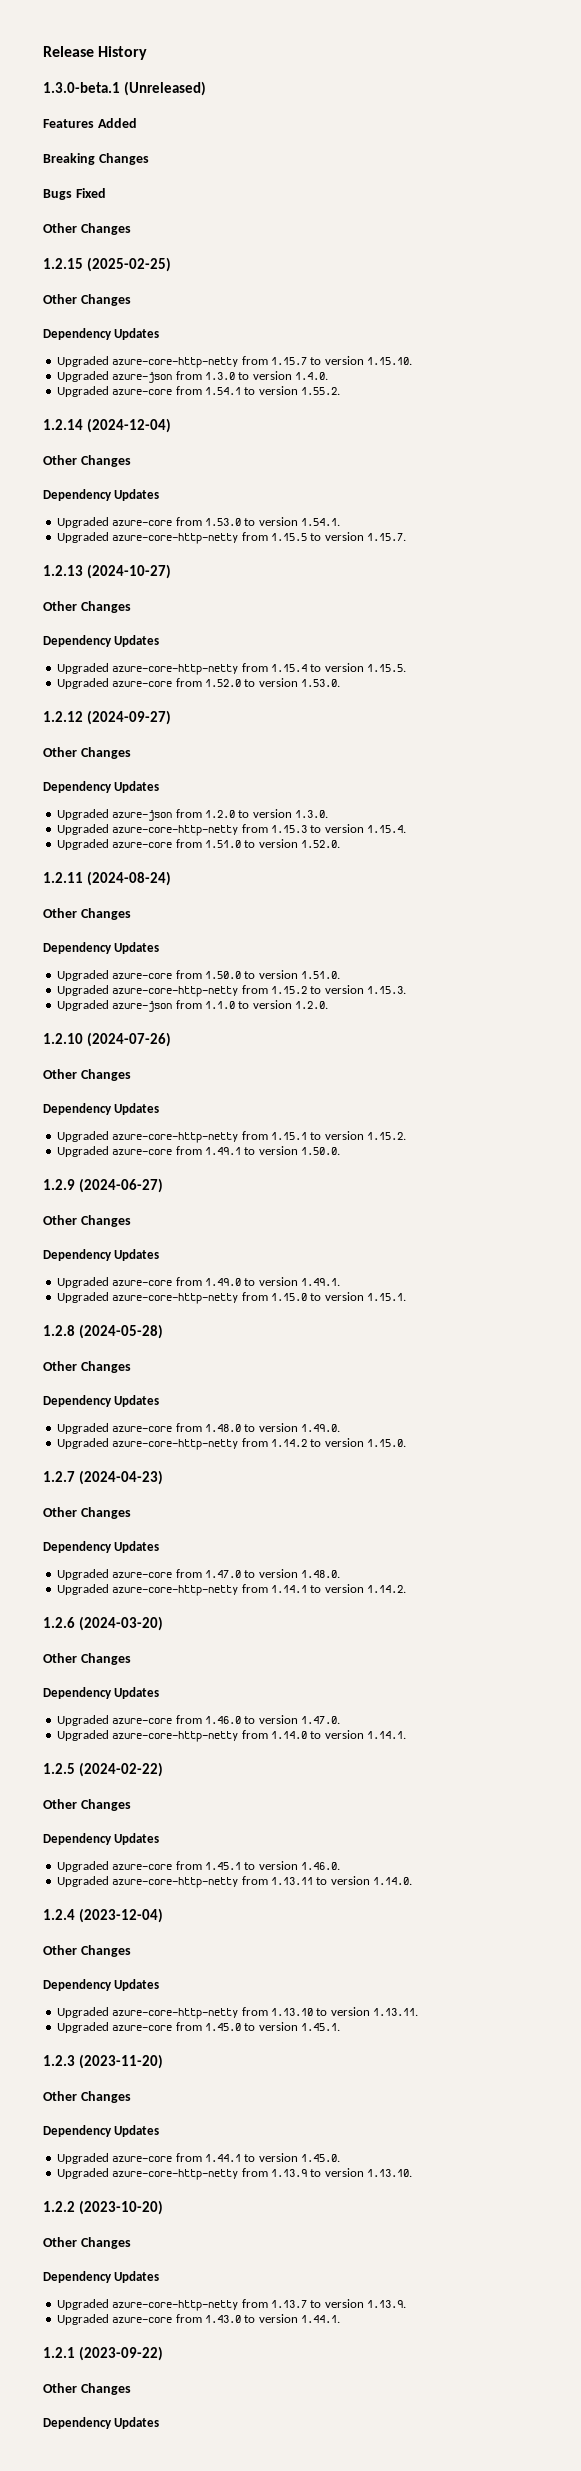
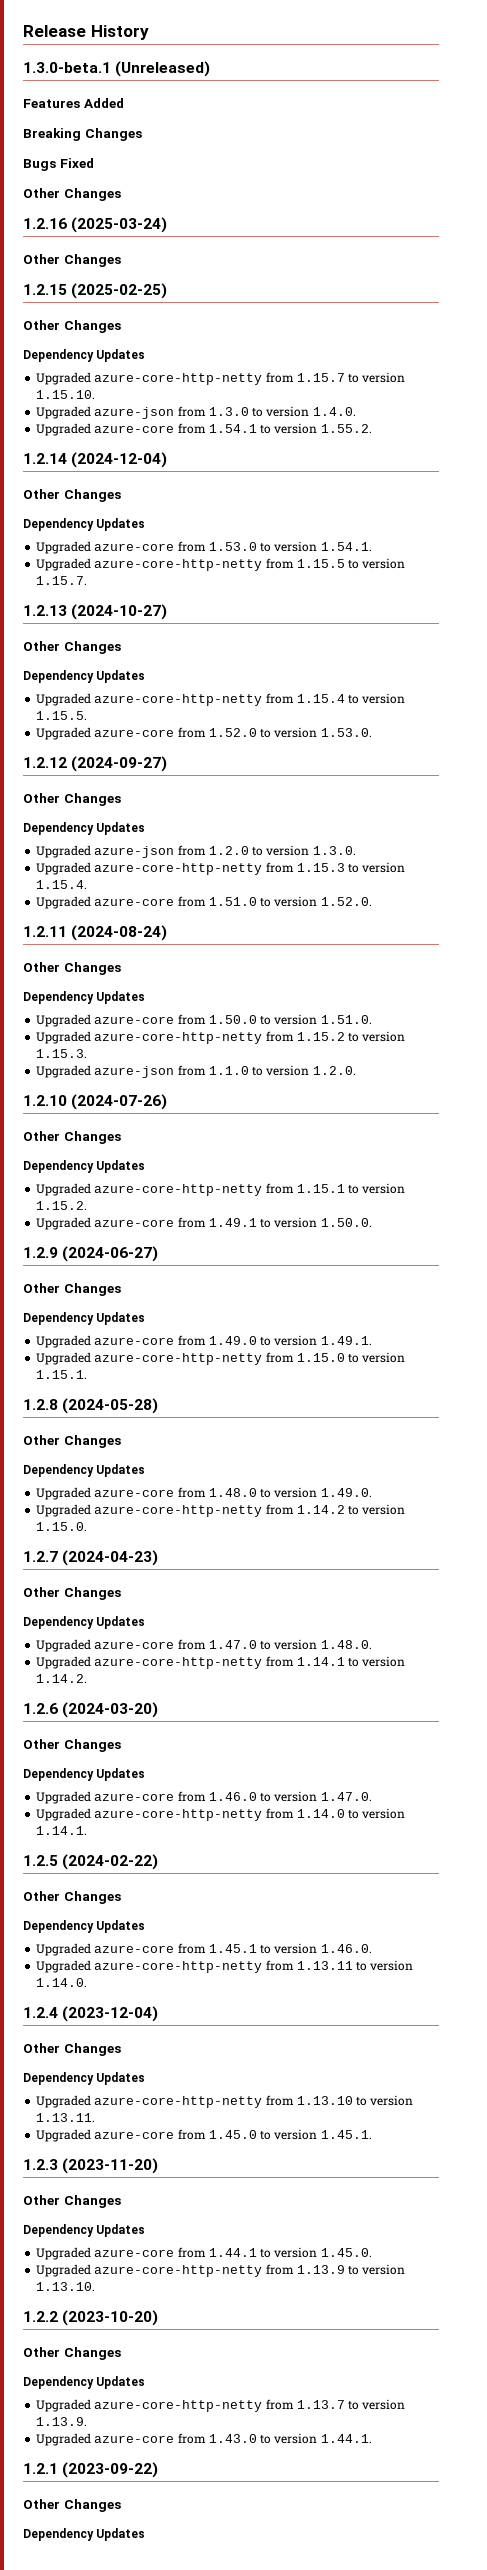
(131, 229) none -> [23,217,168,233] [23,254,121,267] // 1.2.16 (2025-03-24) // Other Changes

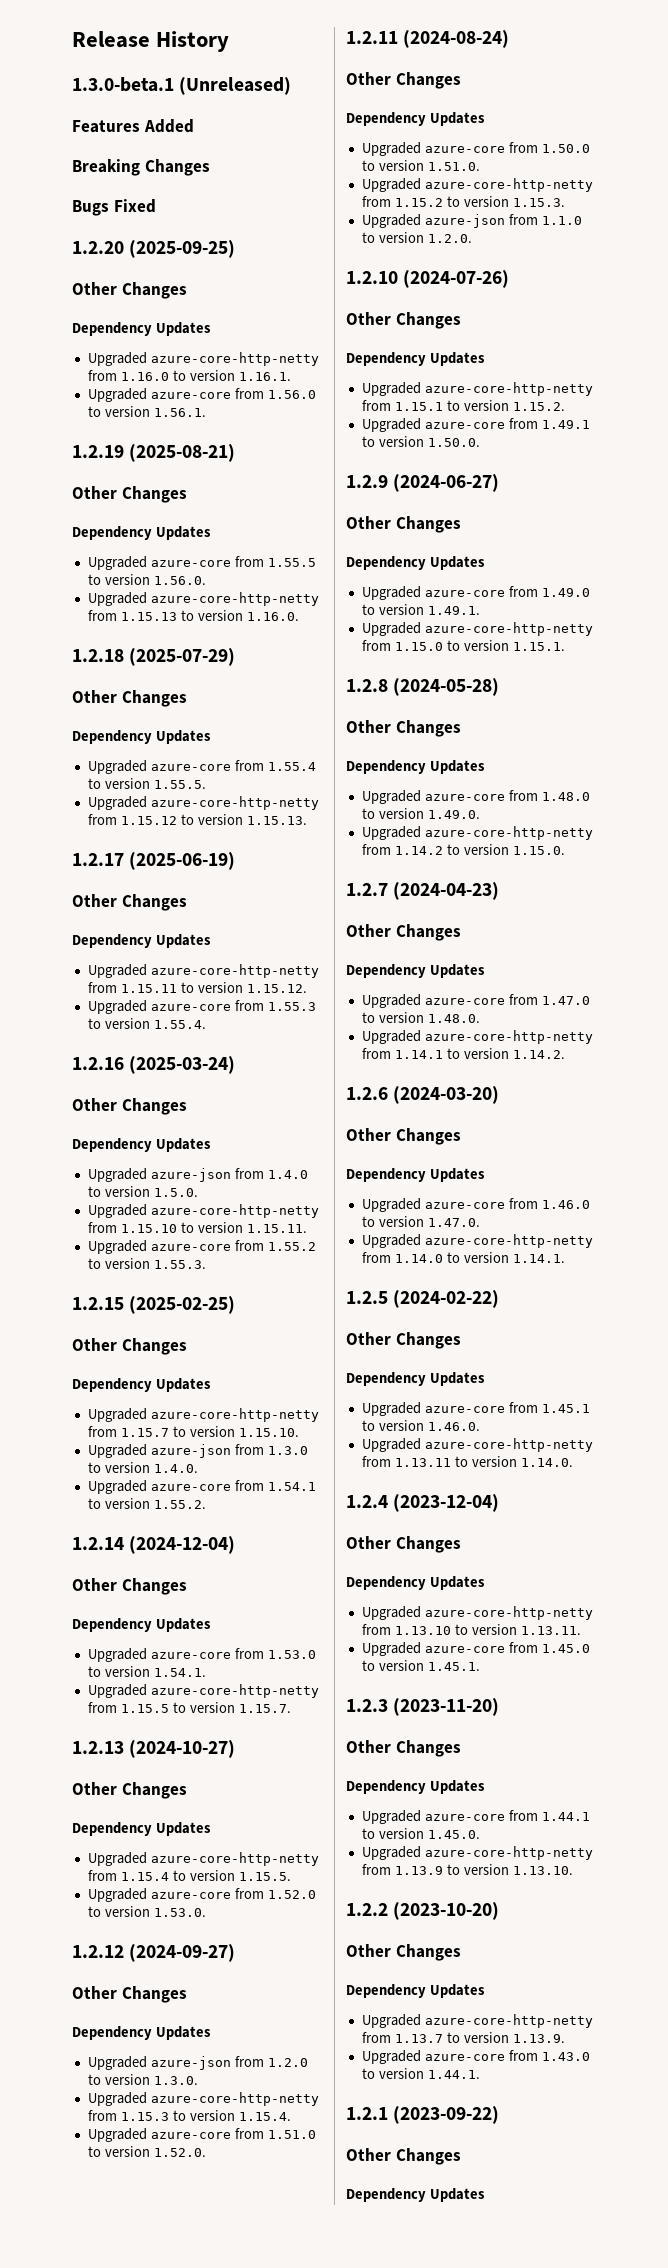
[23,188,121,201] [23,217,168,233] [23,254,121,267] // Other Changes // 1.2.16 (2025-03-24) // Other Changes -> [72,240,236,258] [72,282,187,299] [72,322,211,336] [87,352,319,366] [87,370,291,381] [87,388,316,402] [87,406,206,417] [72,444,236,462] [72,486,187,503] [72,526,211,540] [87,556,316,570] [87,574,206,585] [87,592,319,606] [87,610,299,621] [72,648,236,666] [72,690,187,707] [72,730,211,744] [87,760,316,774] [87,778,206,789] [87,796,319,810] [87,814,307,825] [72,852,236,870] [72,894,187,911] [72,934,211,948] [87,964,319,978] [87,982,307,993] [87,1000,316,1014] [87,1018,206,1029] [72,1056,236,1074] [72,1098,187,1115] [72,1138,211,1152] [87,1168,308,1182] [87,1186,198,1197] [87,1204,319,1218] [87,1222,307,1233] [87,1240,316,1254] [87,1258,206,1269] // 1.2.20 (2025-09-25) // Other Changes // Dependency Updates // Upgraded azure-core-http-netty from 1.16.0 to version 1.16.1. // Upgraded azure-core from 1.56.0 to version 1.56.1. // 1.2.19 (2025-08-21) // Other Changes // Dependency Updates // Upgraded azure-core from 1.55.5 to version 1.56.0. // Upgraded azure-core-http-netty from 1.15.13 to version 1.16.0. // 1.2.18 (2025-07-29) // Other Changes // Dependency Updates // Upgraded azure-core from 1.55.4 to version 1.55.5. // Upgraded azure-core-http-netty from 1.15.12 to version 1.15.13. // 1.2.17 (2025-06-19) // Other Changes // Dependency Updates // Upgraded azure-core-http-netty from 1.15.11 to version 1.15.12. // Upgraded azure-core from 1.55.3 to version 1.55.4. // 1.2.16 (2025-03-24) // Other Changes // Dependency Updates // Upgraded azure-json from 1.4.0 to version 1.5.0. // Upgraded azure-core-http-netty from 1.15.10 to version 1.15.11. // Upgraded azure-core from 1.55.2 to version 1.55.3.

